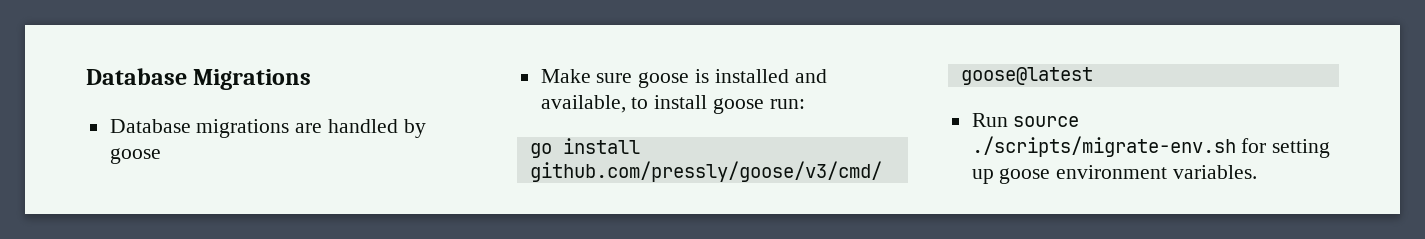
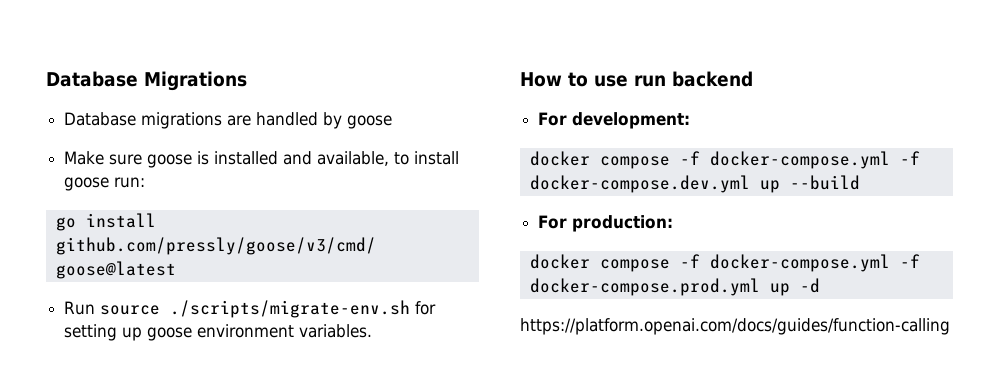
(1258, 172) none -> [520,71,753,87] [538,112,691,129] [529,151,920,169] [529,175,860,193] [538,215,674,232] [529,254,920,272] [529,278,820,296] [520,318,950,335] // How to use run backend // For development: // docker compose -f docker-compose.yml -f docker-compose.dev.yml up --build // For production: // docker compose -f docker-compose.yml -f docker-compose.prod.yml up -d // https://platform.openai.com/docs/guides/function-calling

